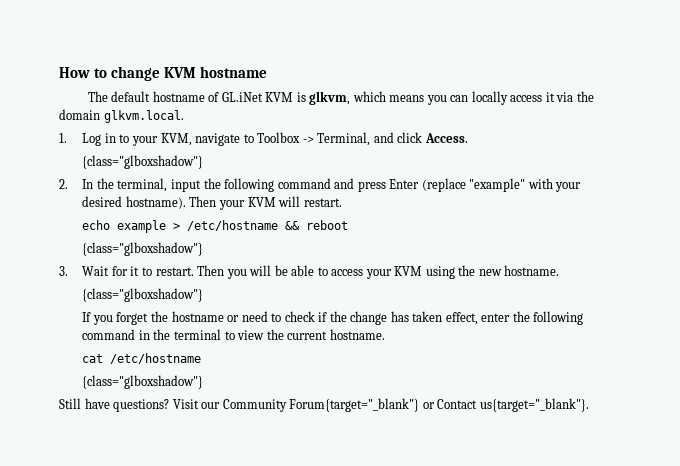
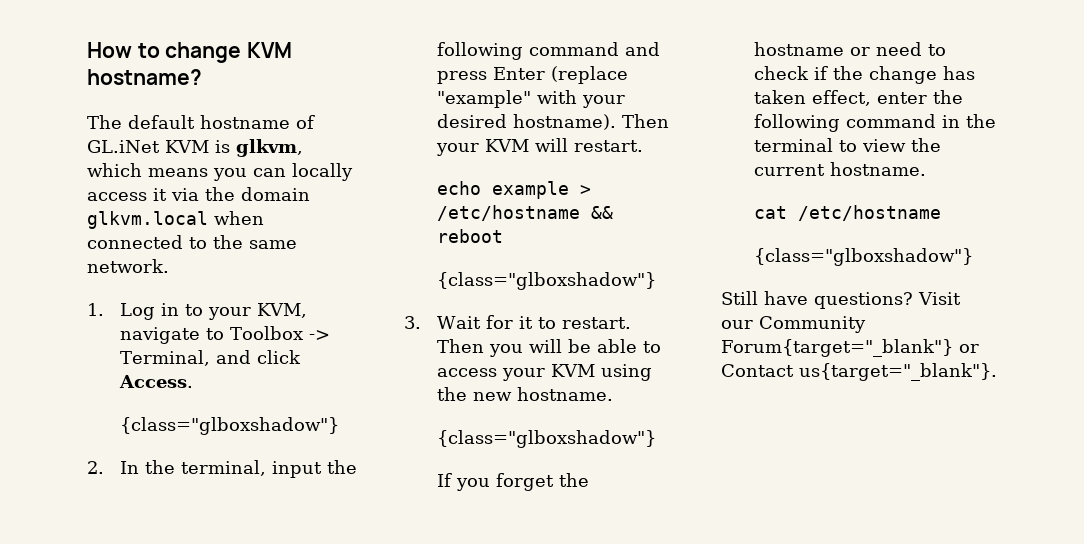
[200,66,268,78] hostname -> [87,69,202,85] hostname?
[103,110,184,123] glkvm.local. -> [87,211,264,229] [87,235,297,249] [87,259,169,273] glkvm.local when connected to the same network.

